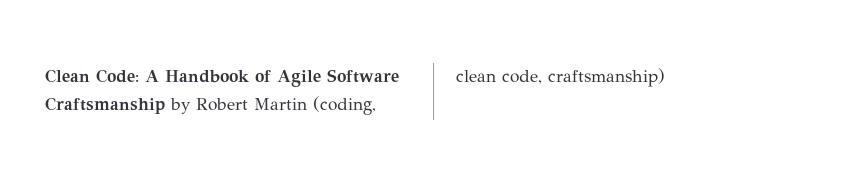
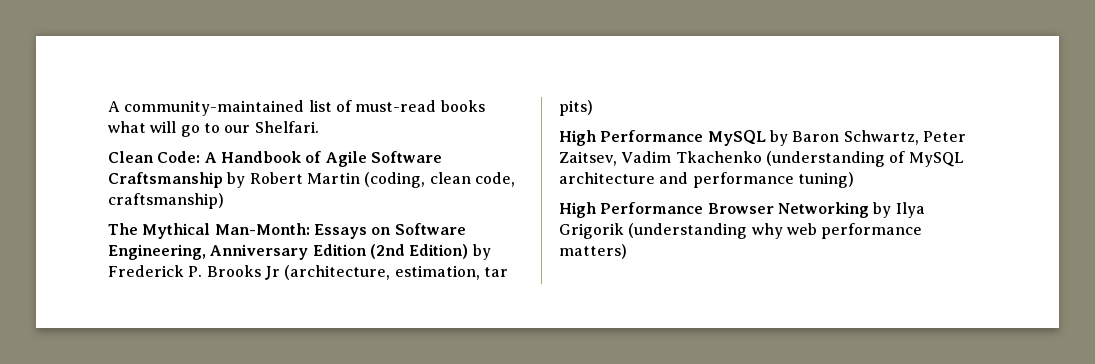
(45, 76) none -> [108,100,485,116] [108,121,319,137] A community-maintained list of must-read books what will go to our Shelfari. //
(665, 77) none -> [108,223,466,239] [108,244,491,260] [108,265,508,280] [559,100,593,116] [559,130,966,146] [559,151,964,167] [559,172,854,188] [559,202,925,218] [559,223,923,239] [559,244,627,259] // The Mythical Man-Month: Essays on Software Engineering, Anniversary Edition (2nd Edition) by Frederick P. Brooks Jr (architecture, estimation, tar pits) // High Performance MySQL by Baron Schwartz, Peter Zaitsev, Vadim Tkachenko (understanding of MySQL architecture and performance tuning) // High Performance Browser Networking by Ilya Grigorik (understanding why web performance matters)

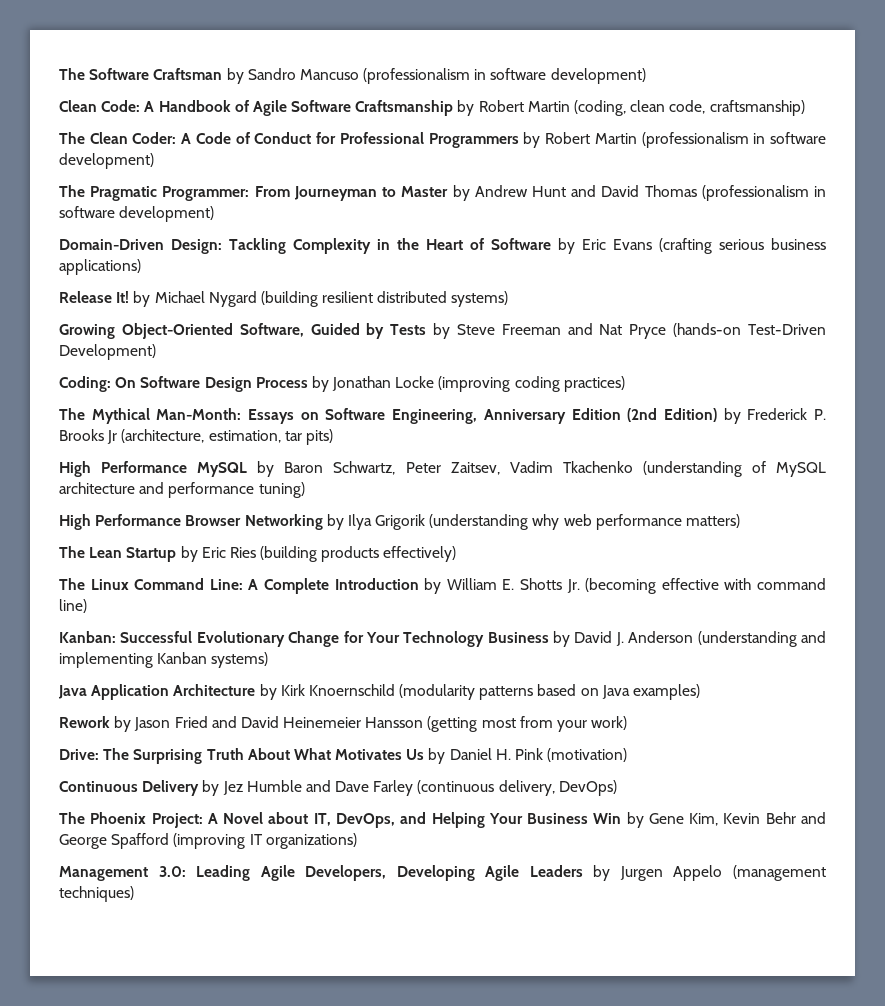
[108,100,485,116] [108,121,319,137] A community-maintained list of must-read books what will go to our Shelfari. -> [59,68,646,84] The Software Craftsman by Sandro Mancuso (professionalism in software development)
(224, 201) none -> [59,132,827,148] [59,153,154,169] [59,185,826,201] [59,206,215,222] [59,238,826,254] [59,259,141,275] [59,291,509,307] [59,323,826,339] [59,344,156,360] [59,376,625,392] // The Clean Coder: A Code of Conduct for Professional Programmers by Robert Martin (professionalism in software development) // The Pragmatic Programmer: From Journeyman to Master by Andrew Hunt and David Thomas (professionalism in software development) // Domain-Driven Design: Tackling Complexity in the Heart of Software by Eric Evans (crafting serious business applications) // Release It! by Michael Nygard (building resilient distributed systems) // Growing Object-Oriented Software, Guided by Tests by Steve Freeman and Nat Pryce (hands-on Test-Driven Development) // Coding: On Software Design Process by Jonathan Locke (improving coding practices)
(627, 251) none -> [59,546,457,562] [59,578,827,594] [59,599,87,613] [59,631,826,647] [59,652,269,668] [58,684,701,700] [59,716,628,732] [59,748,628,764] [59,780,617,796] [59,812,827,828] [59,833,357,849] [59,865,826,881] [59,886,134,902] // The Lean Startup by Eric Ries (building products effectively) // The Linux Command Line: A Complete Introduction by William E. Shotts Jr. (becoming effective with command line) // Kanban: Successful Evolutionary Change for Your Technology Business by David J. Anderson (understanding and implementing Kanban systems) // Java Application Architecture by Kirk Knoernschild (modularity patterns based on Java examples) // Rework by Jason Fried and David Heinemeier Hansson (getting most from your work) // Drive: The Surprising Truth About What Motivates Us by Daniel H. Pink (motivation) // Continuous Delivery by Jez Humble and Dave Farley (continuous delivery, DevOps) // The Phoenix Project: A Novel about IT, DevOps, and Helping Your Business Win by Gene Kim, Kevin Behr and George Spafford (improving IT organizations) // Management 3.0: Leading Agile Developers, Developing Agile Leaders by Jurgen Appelo (management techniques)

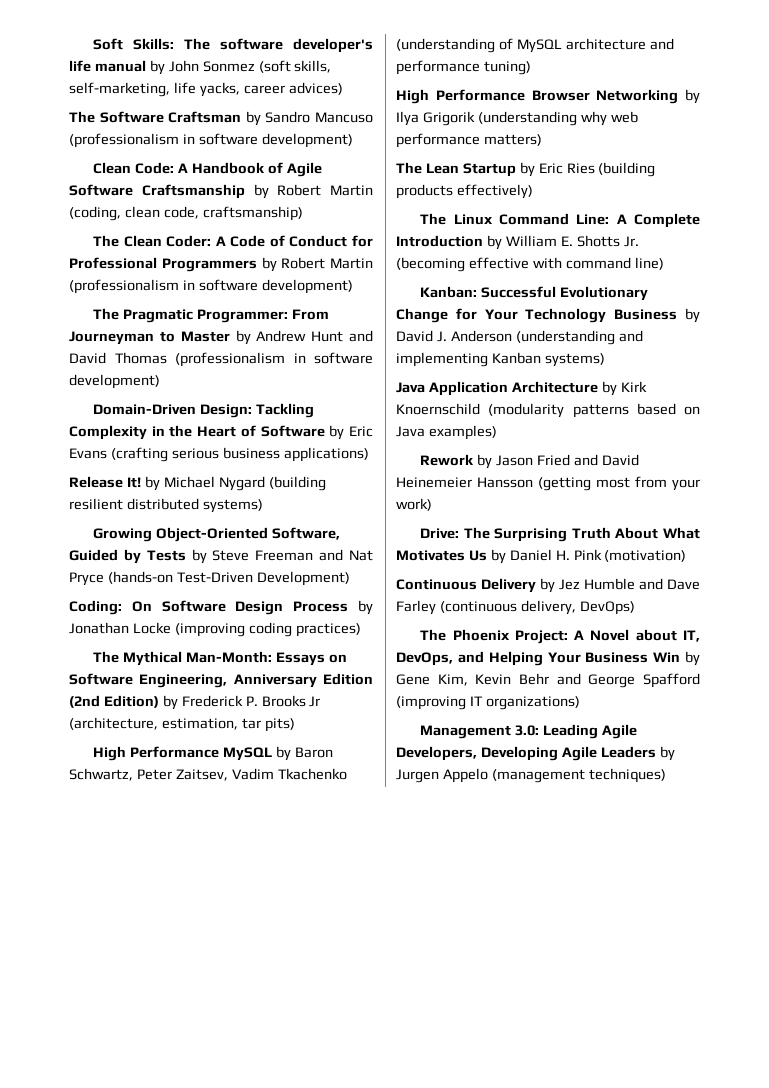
(59, 74) none -> [93,38,373,53] [69,60,332,75] [69,82,343,97] Soft Skills: The software developer's life manual by John Sonmez (soft skills, self-marketing, life yacks, career advices) //

